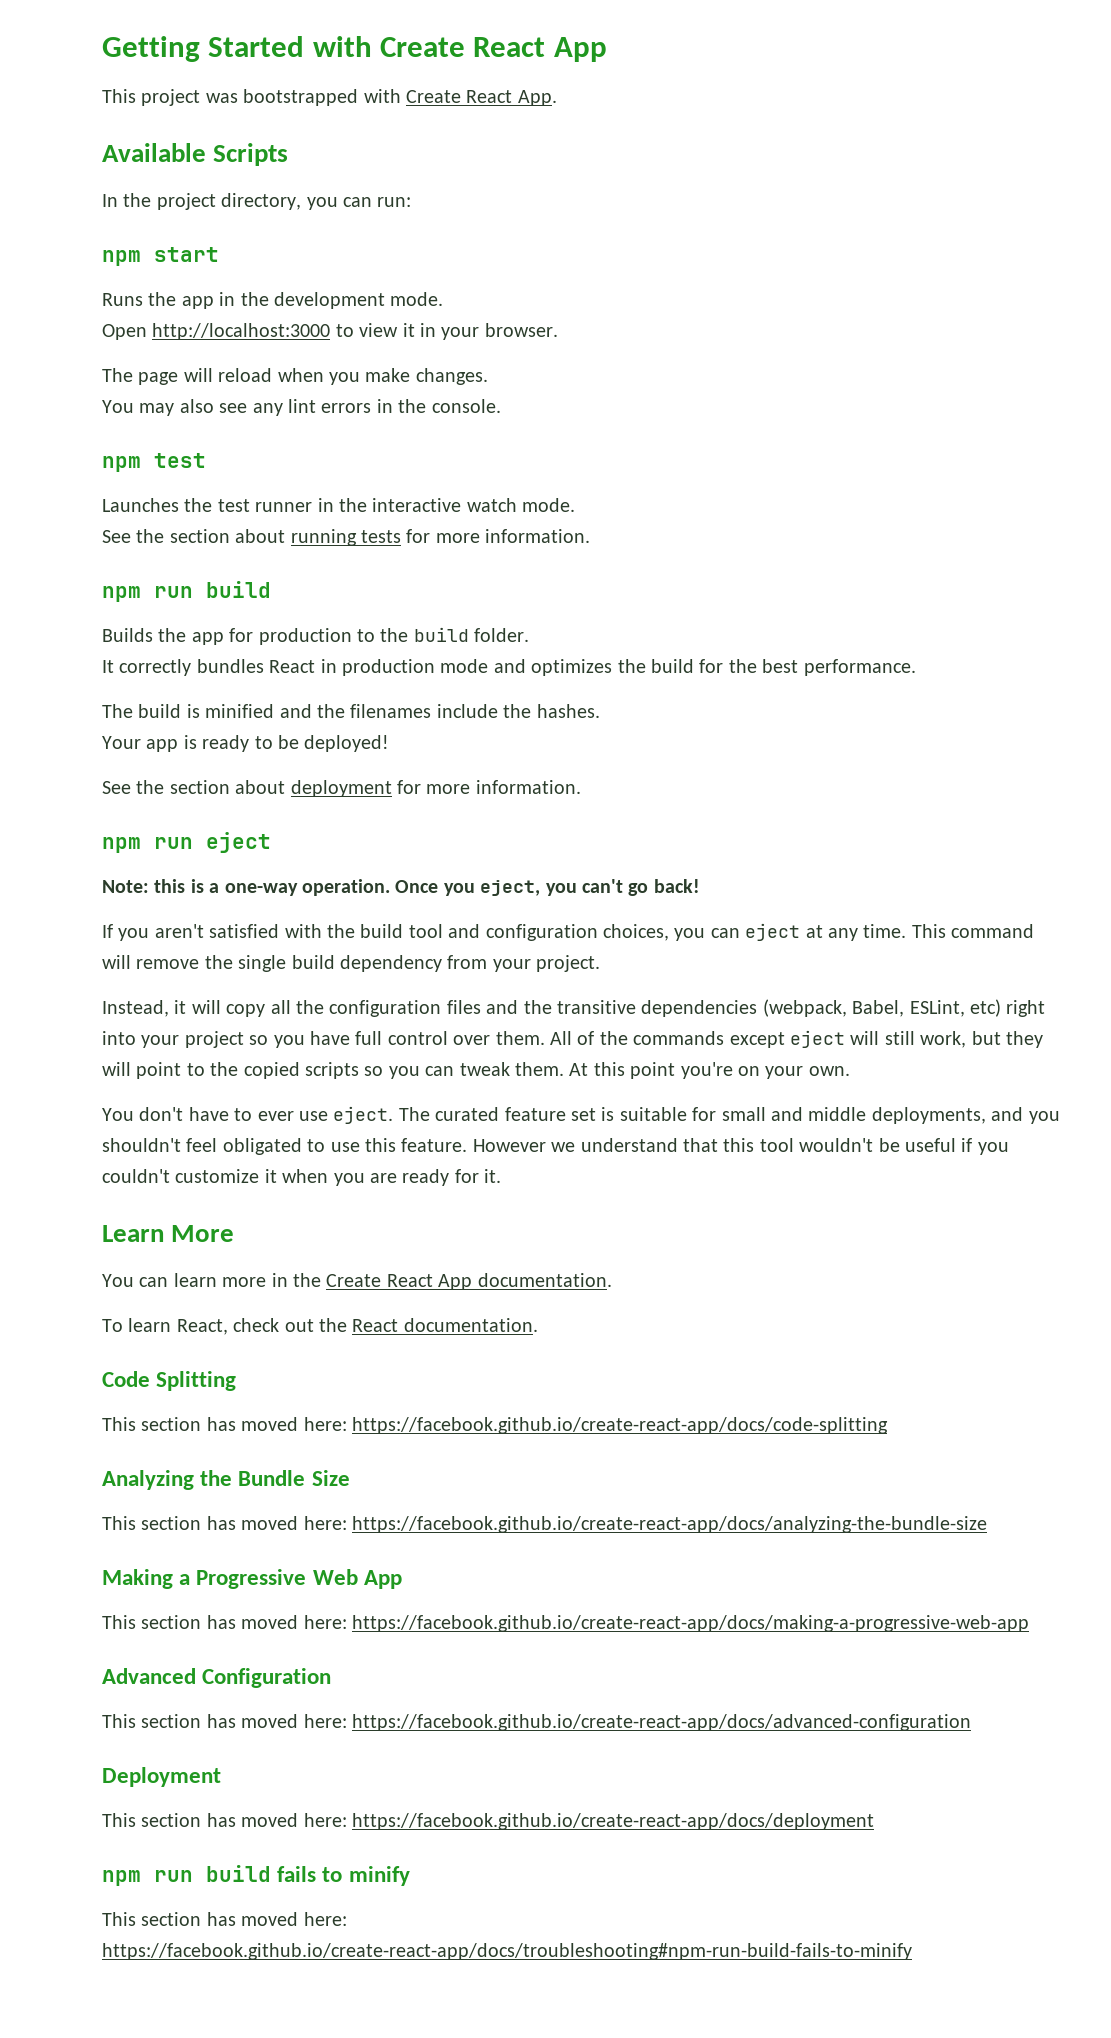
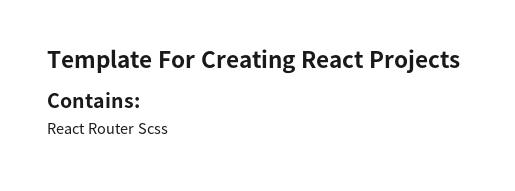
[102,36,607,62] [102,89,557,106] [102,143,289,166] [102,193,412,210] [102,247,219,266] [102,292,444,309] [102,323,558,340] [102,368,488,385] [102,399,501,416] [102,453,206,472] [102,498,576,512] [102,529,591,546] [102,581,271,602] [102,627,530,645] [102,659,916,676] [102,704,600,718] [102,735,390,752] [102,780,581,797] [102,832,271,853] [102,879,700,896] [102,923,1035,941] [102,955,601,972] [102,999,1046,1017] [102,1030,1043,1048] [102,1062,850,1079] [102,1106,1060,1124] [102,1138,1009,1155] [102,1169,502,1186] [102,1225,235,1242] [102,1273,612,1290] [102,1318,538,1335] [102,1371,237,1391] [102,1417,888,1434] [102,1470,350,1490] [102,1516,987,1533] [102,1569,402,1589] [102,1615,1029,1632] [102,1668,332,1688] [102,1714,971,1731] [102,1767,221,1787] [102,1813,874,1830] [102,1865,410,1886] [102,1912,347,1926] [102,1943,912,1960] Getting Started with Create React App // This project was bootstrapped with Create React App. // Available Scripts // In the project directory, you can run: // npm start // Runs the app in the development mode. // Open http://localhost:3000 to view it in your browser. // The page will reload when you make changes. // You may also see any lint errors in the console. // npm test // Launches the test runner in the interactive watch mode. // See the section about running tests for more information. // npm run build // Builds the app for production to the build folder. // It correctly bundles React in production mode and optimizes the build for the best performance. // The build is minified and the filenames include the hashes. // Your app is ready to be deployed! // See the section about deployment for more information. // npm run eject // Note: this is a one-way operation. Once you eject, you can't go back! // If you aren't satisfied with the build tool and configuration choices, you can eject at any time. This command will remove the single build dependency from your project. // Instead, it will copy all the configuration files and the transitive dependencies (webpack, Babel, ESLint, etc) right into your project so you have full control over them. All of the commands except eject will still work, but they will point to the copied scripts so you can tweak them. At this point you're on your own. // You don't have to ever use eject. The curated feature set is suitable for small and middle deployments, and you shouldn't feel obligated to use this feature. However we understand that this tool wouldn't be useful if you couldn't customize it when you are ready for it. // Learn More // You can learn more in the Create React App documentation. // To learn React, check out the React documentation. // Code Splitting // This section has moved here: https://facebook.github.io/create-react-app/docs/code-splitting // Analyzing the Bundle Size // This section has moved here: https://facebook.github.io/create-react-app/docs/analyzing-the-bundle-size // Making a Progressive Web App // This section has moved here: https://facebook.github.io/create-react-app/docs/making-a-progressive-web-app // Advanced Configuration // This section has moved here: https://facebook.github.io/create-react-app/docs/advanced-configuration // Deployment // This section has moved here: https://facebook.github.io/create-react-app/docs/deployment // npm run build fails to minify // This section has moved here: https://facebook.github.io/create-react-app/docs/troubleshooting#npm-run-build-fails-to-minify -> [47,49,461,74] [47,92,140,108] [47,123,168,134] Template For Creating React Projects // Contains: // React Router Scss

